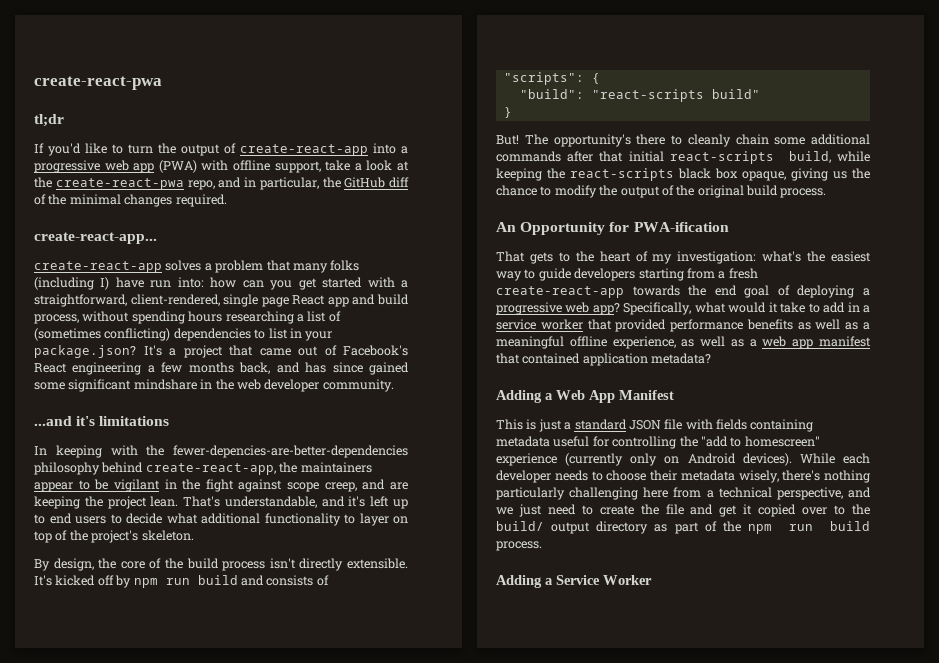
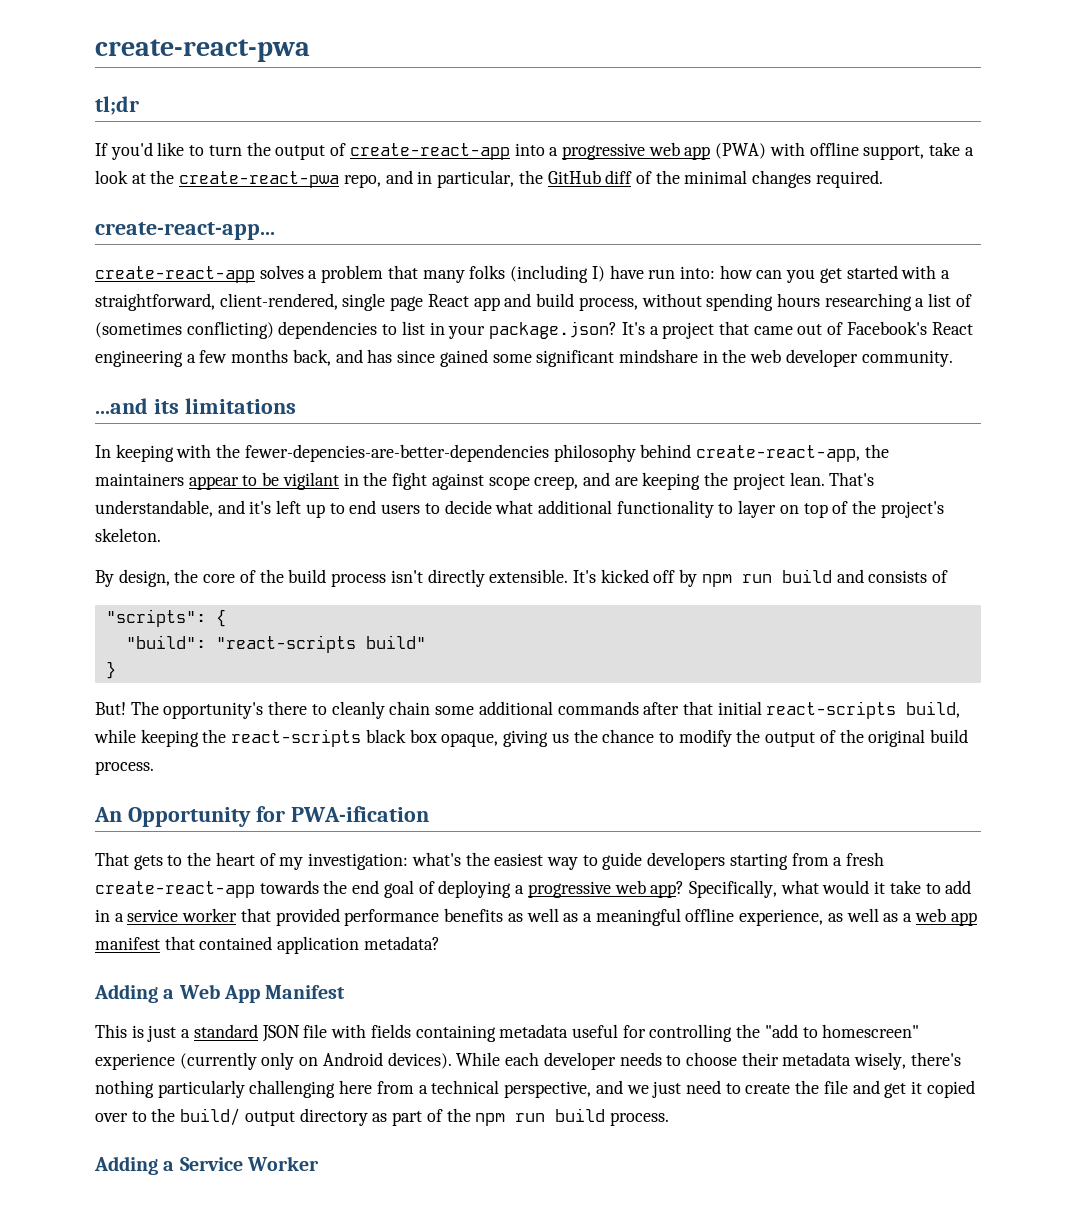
[76,416,96,426] it's -> [153,399,179,414] its

